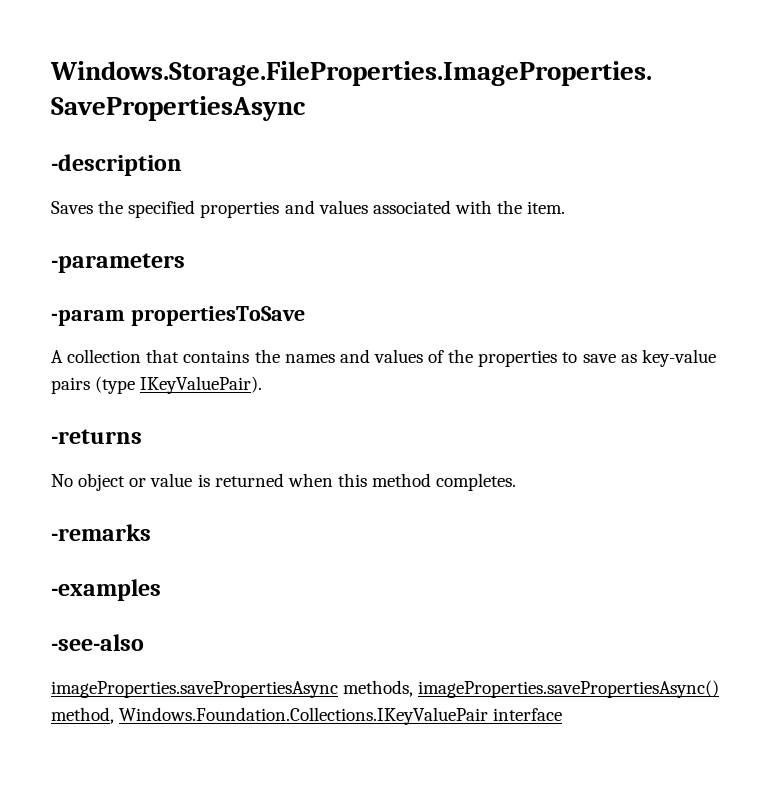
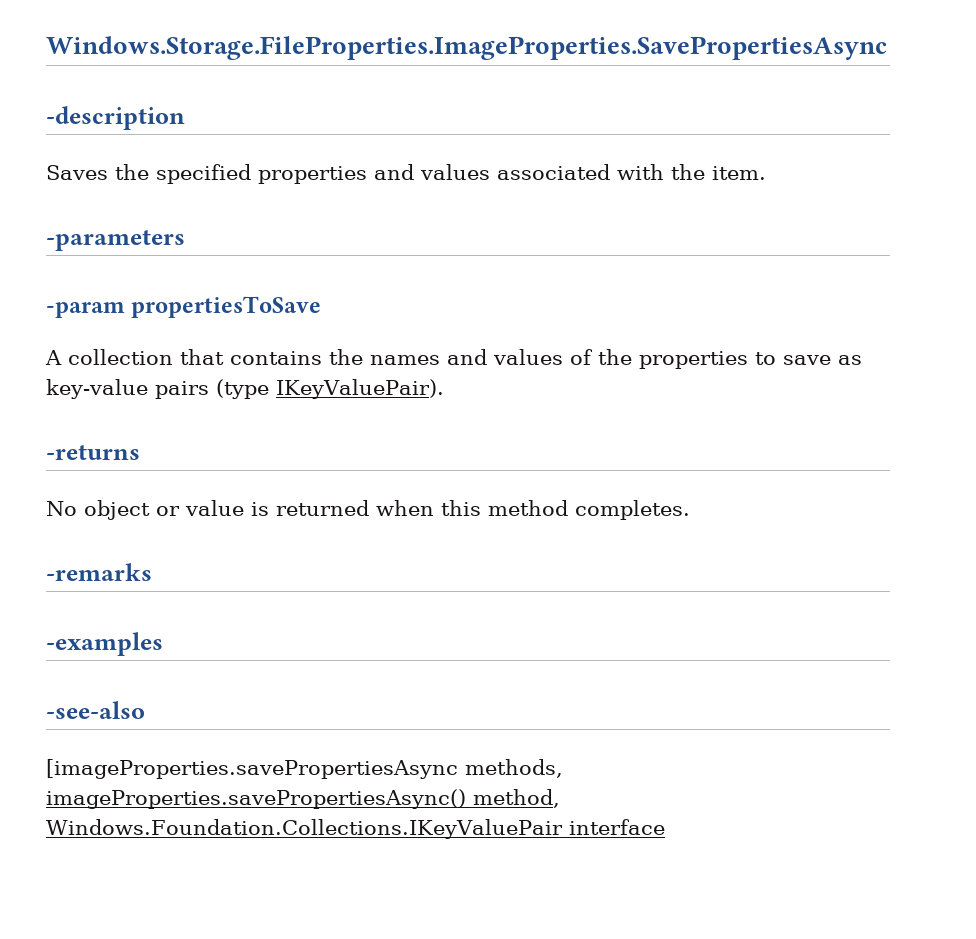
[51,681,338,698] imageProperties.savePropertiesAsync -> [46,759,458,779] [imageProperties.savePropertiesAsync

